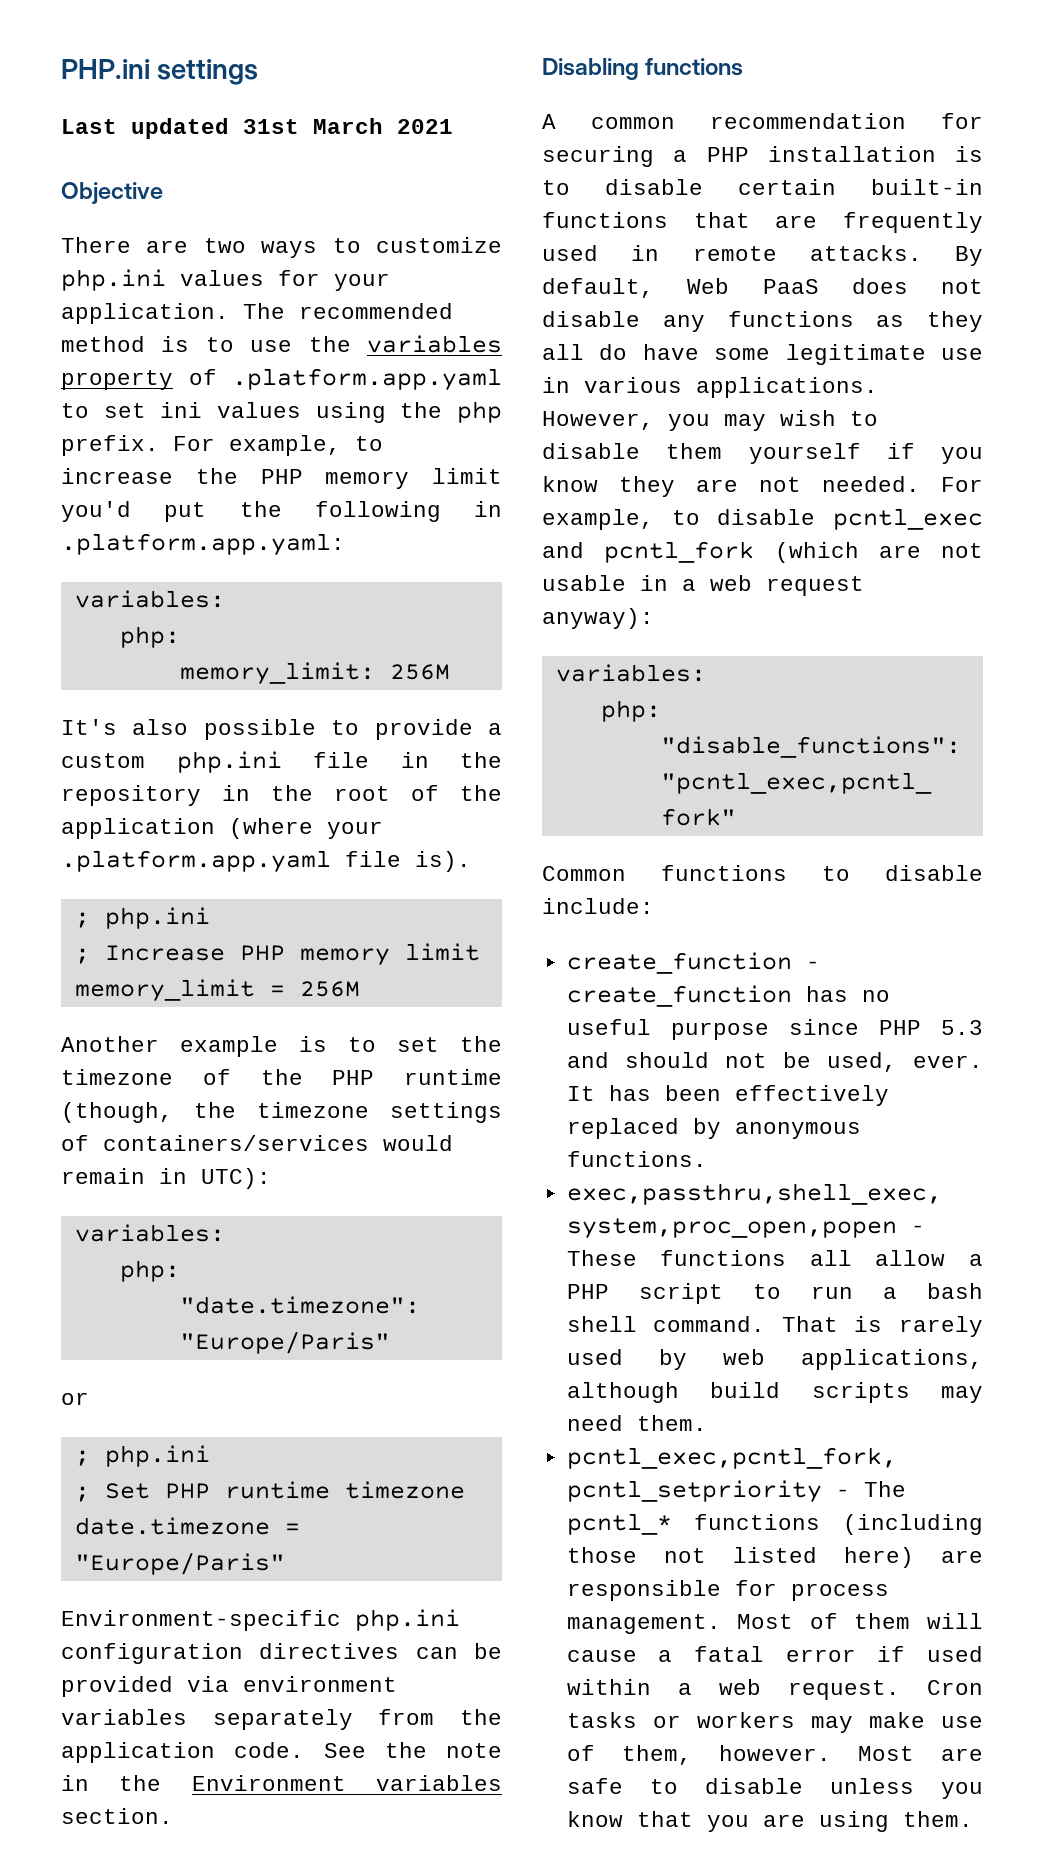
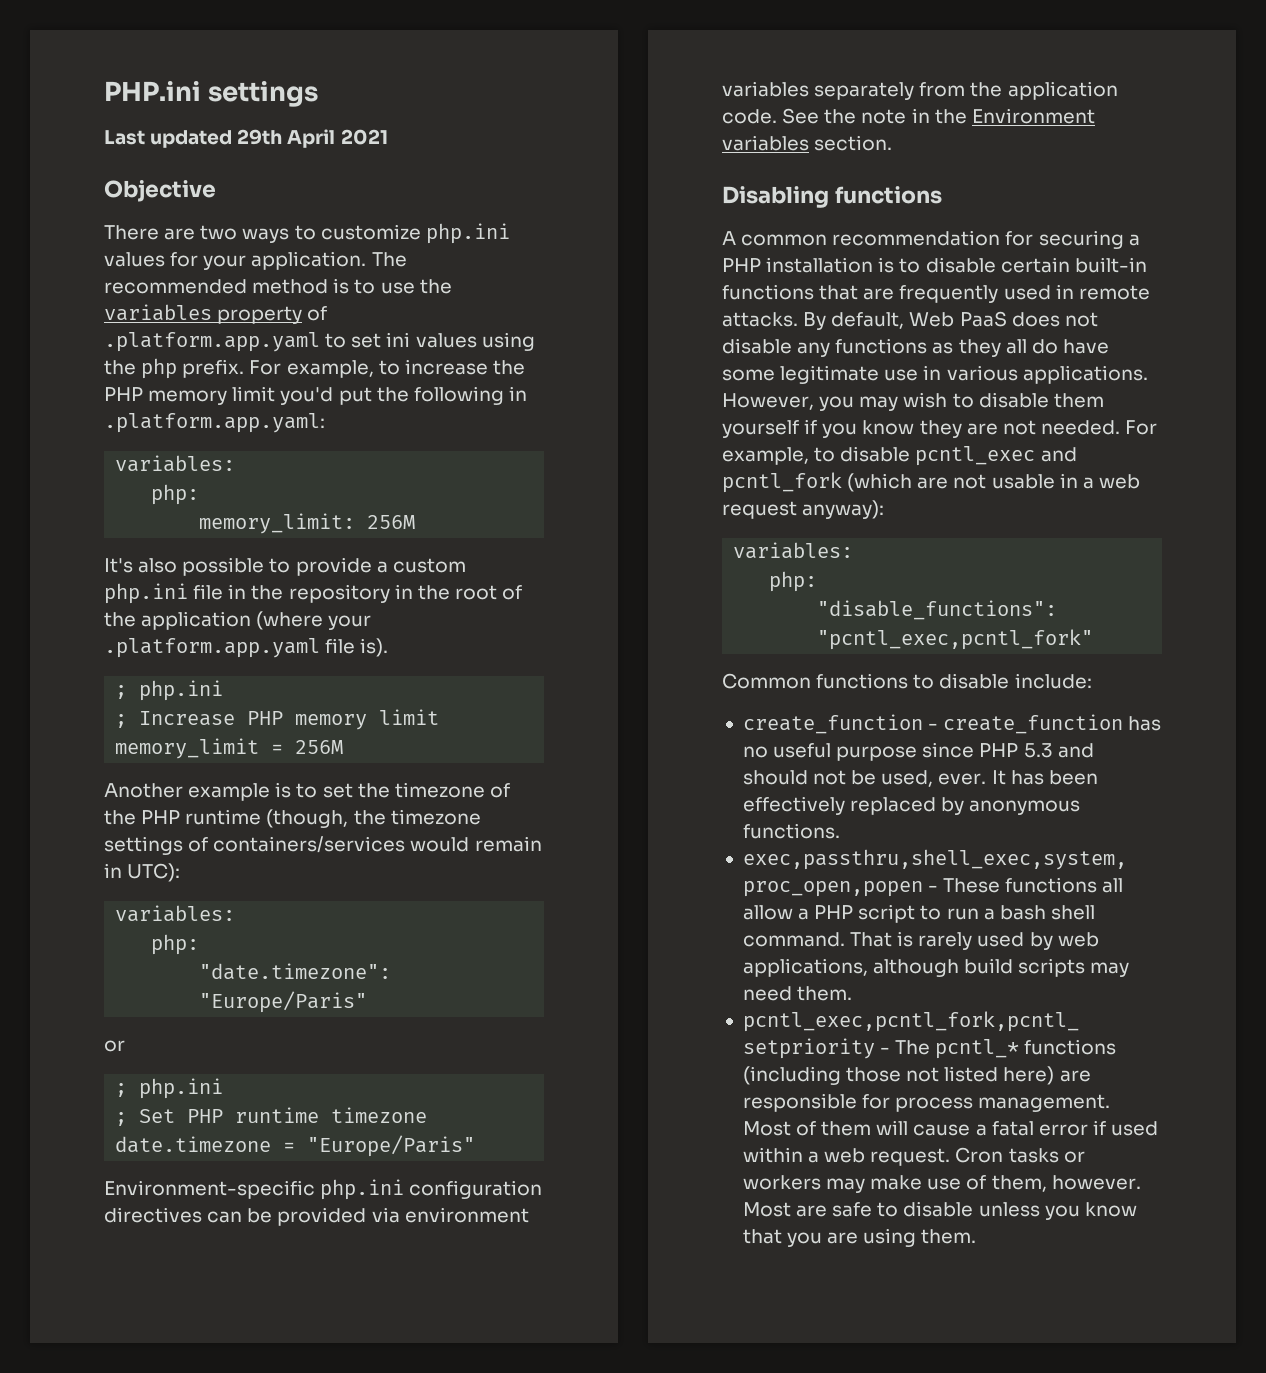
[243,118,383,134] 31st March -> [237,129,336,148] 29th April

